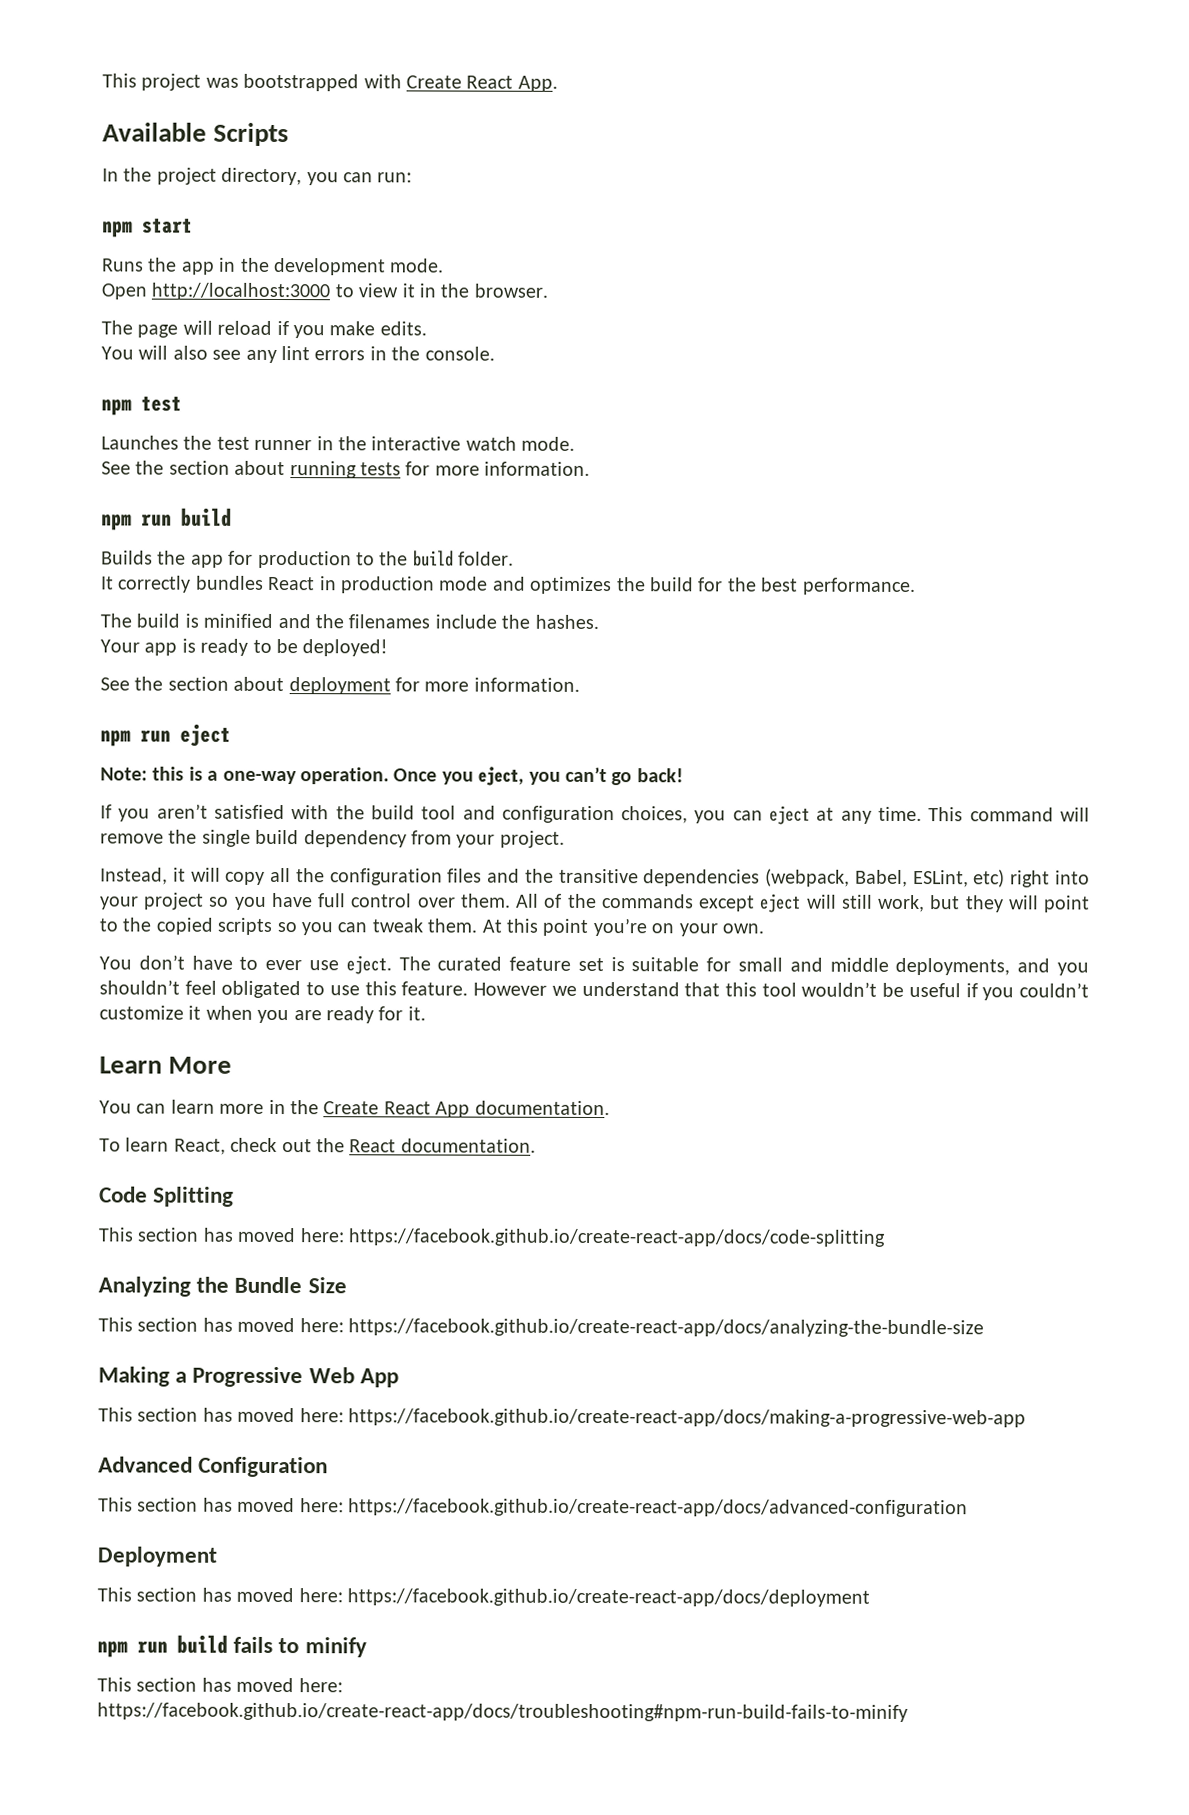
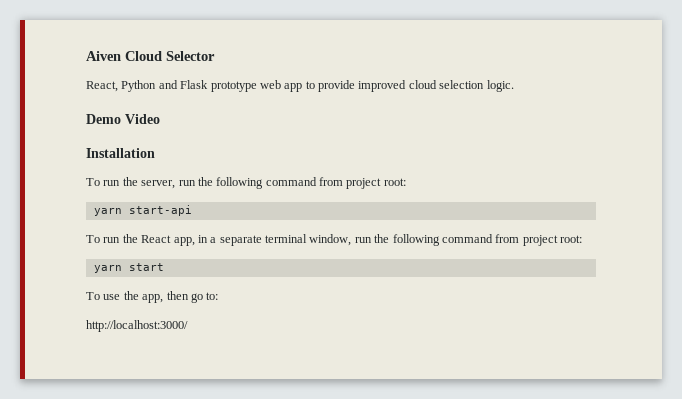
[102,73,558,92] [102,122,290,147] [102,167,413,186] [102,218,193,238] [101,257,445,276] [101,282,548,301] [101,320,427,339] [101,345,495,363] [101,396,182,416] [101,435,576,451] [101,460,591,479] [101,507,232,531] [101,550,515,569] [100,575,916,596] [100,613,599,630] [100,638,389,657] [100,676,580,695] [100,723,231,747] [100,766,684,786] [100,803,1090,825] [100,829,565,848] [100,867,1090,888] [99,892,1090,913] [99,917,764,937] [99,954,1089,976] [99,979,1089,1001] [99,1005,426,1024] [99,1056,233,1074] [99,1099,610,1118] [99,1137,536,1155] [99,1186,235,1207] [98,1227,885,1247] [98,1276,347,1297] [98,1317,984,1338] [98,1366,399,1388] [98,1407,1026,1428] [98,1456,329,1478] [98,1497,968,1518] [97,1546,217,1567] [97,1587,870,1607] [97,1634,367,1658] [97,1677,343,1693] [97,1702,908,1722] This project was bootstrapped with Create React App. // Available Scripts // In the project directory, you can run: // npm start // Runs the app in the development mode. // Open http://localhost:3000 to view it in the browser. // The page will reload if you make edits. // You will also see any lint errors in the console. // npm test // Launches the test runner in the interactive watch mode. // See the section about running tests for more information. // npm run build // Builds the app for production to the build folder. // It correctly bundles React in production mode and optimizes the build for the best performance. // The build is minified and the filenames include the hashes. // Your app is ready to be deployed! // See the section about deployment for more information. // npm run eject // Note: this is a one-way operation. Once you eject, you can’t go back! // If you aren’t satisfied with the build tool and configuration choices, you can eject at any time. This command will remove the single build dependency from your project. // Instead, it will copy all the configuration files and the transitive dependencies (webpack, Babel, ESLint, etc) right into your project so you have full control over them. All of the commands except eject will still work, but they will point to the copied scripts so you can tweak them. At this point you’re on your own. // You don’t have to ever use eject. The curated feature set is suitable for small and middle deployments, and you shouldn’t feel obligated to use this feature. However we understand that this tool wouldn’t be useful if you couldn’t customize it when you are ready for it. // Learn More // You can learn more in the Create React App documentation. // To learn React, check out the React documentation. // Code Splitting // This section has moved here: https://facebook.github.io/create-react-app/docs/code-splitting // Analyzing the Bundle Size // This section has moved here: https://facebook.github.io/create-react-app/docs/analyzing-the-bundle-size // Making a Progressive Web App // This section has moved here: https://facebook.github.io/create-react-app/docs/making-a-progressive-web-app // Advanced Configuration // This section has moved here: https://facebook.github.io/create-react-app/docs/advanced-configuration // Deployment // This section has moved here: https://facebook.github.io/create-react-app/docs/deployment // npm run build fails to minify // This section has moved here: https://facebook.github.io/create-react-app/docs/troubleshooting#npm-run-build-fails-to-minify -> [86,51,215,61] [86,80,514,92] [86,114,160,124] [86,148,155,158] [86,177,406,189] [93,205,192,216] [86,234,582,246] [93,263,164,273] [86,291,219,303] [86,320,188,332] Aiven Cloud Selector // React, Python and Flask prototype web app to provide improved cloud selection logic. // Demo Video // Installation // To run the server, run the following command from project root: // yarn start-api // To run the React app, in a separate terminal window, run the following command from project root: // yarn start // To use the app, then go to: // http://localhost:3000/

